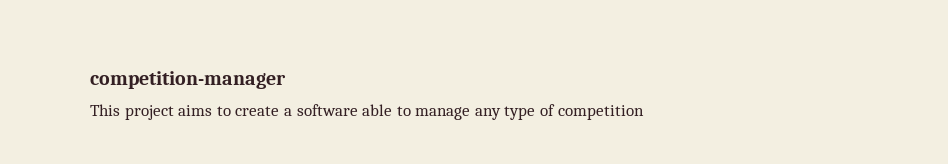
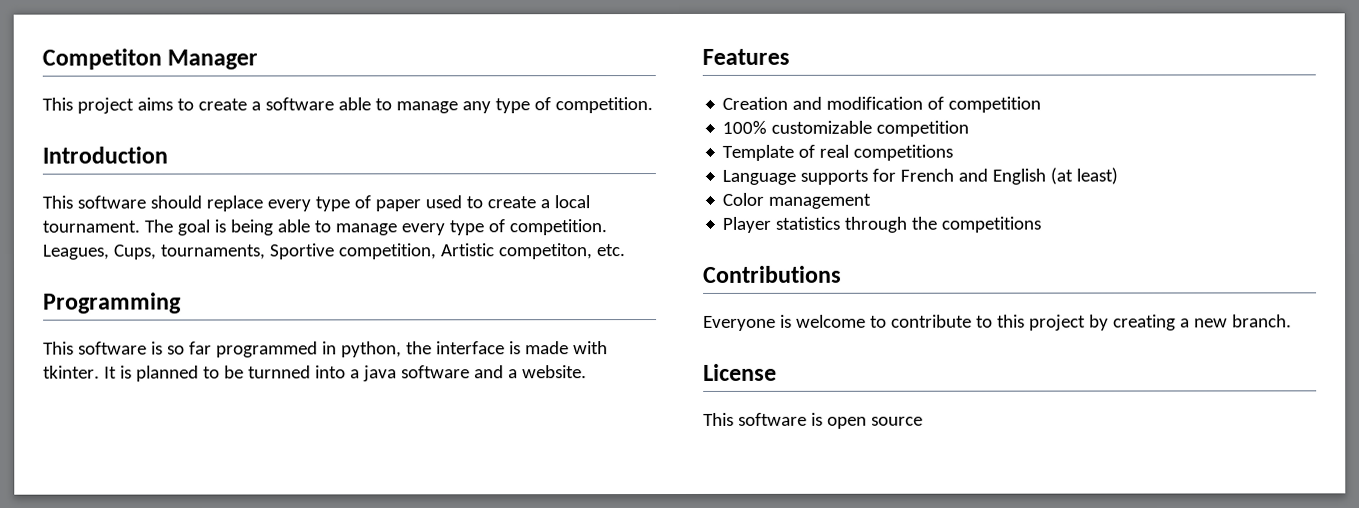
[90,71,286,89] competition-manager -> [42,48,259,70] Competiton Manager
[557,105,644,120] competition -> [554,97,653,114] [42,146,168,164] [42,195,590,212] [42,219,607,236] [42,243,626,260] [43,292,182,314] [43,341,608,358] [43,365,587,382] [702,48,790,65] [722,96,1042,113] [722,120,970,137] [722,144,954,161] [722,167,1119,185] [722,192,872,209] [722,216,1042,233] [703,265,842,283] [703,314,1292,331] [703,363,777,381] [703,412,923,429] competition. // Introduction // This software should replace every type of paper used to create a local tournament. The goal is being able to manage every type of competition. Leagues, Cups, tournaments, Sportive competition, Artistic competiton, etc. // Programming // This software is so far programmed in python, the interface is made with tkinter. It is planned to be turnned into a java software and a website. // Features // Creation and modification of competition // 100% customizable competition // Template of real competitions // Language supports for French and English (at least) // Color management // Player statistics through the competitions // Contributions // Everyone is welcome to contribute to this project by creating a new branch. // License // This software is open source

